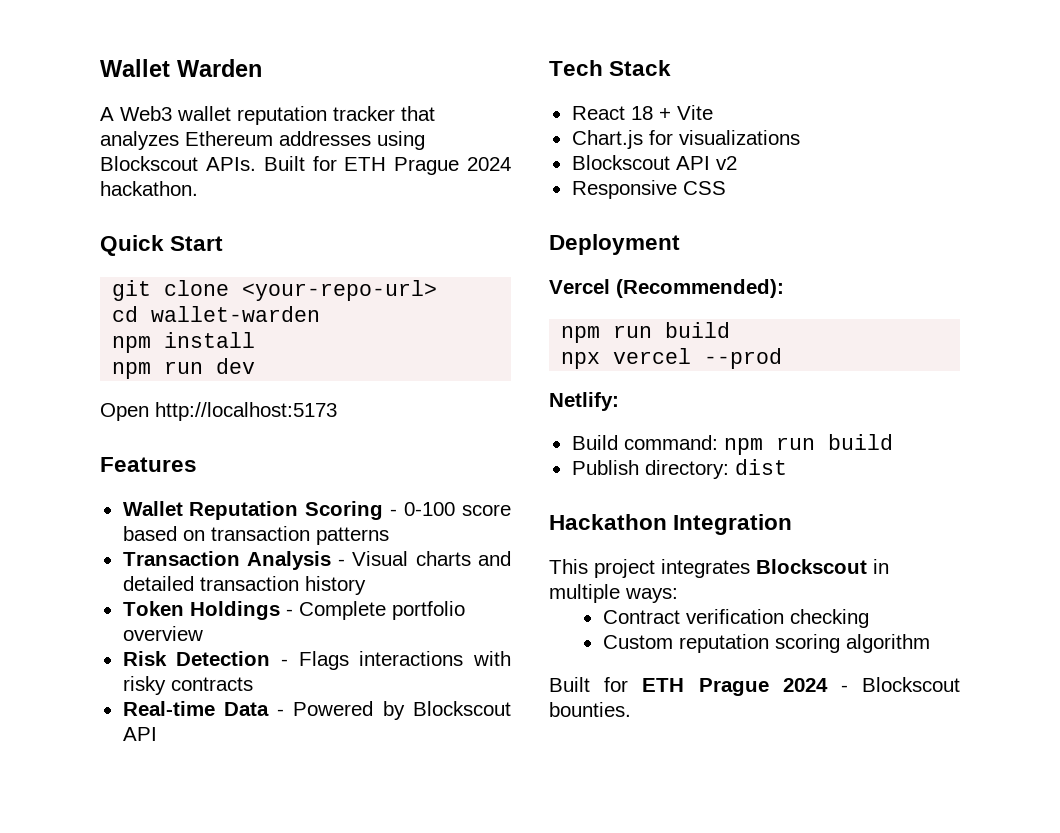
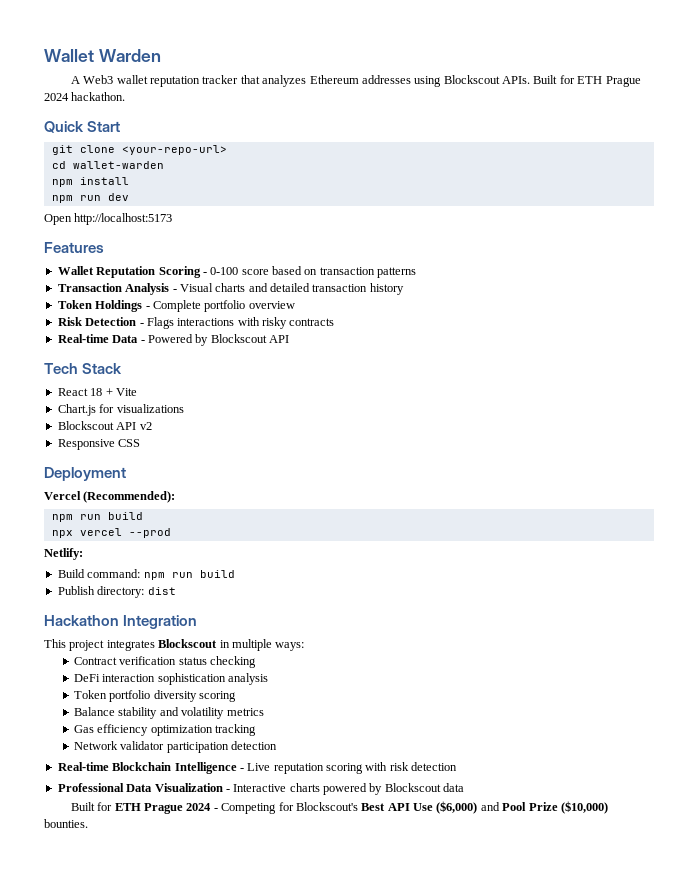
(784, 616) none -> [178,657,207,665] status
[602,634,930,653] Custom reputation scoring algorithm -> [74,673,269,685] [74,690,237,702] [74,707,264,719] [74,724,257,736] [74,741,278,753] [57,762,458,774] [57,783,465,795] DeFi interaction sophistication analysis // Token portfolio diversity scoring // Balance stability and volatility metrics // Gas efficiency optimization tracking // Network validator participation detection // Real-time Blockchain Intelligence - Live reputation scoring with risk detection // Professional Data Visualization - Interactive charts powered by Blockscout data
[862,677,960,692] Blockscout -> [221,801,608,814] Competing for Blockscout's Best API Use ($6,000) and Pool Prize ($10,000)

